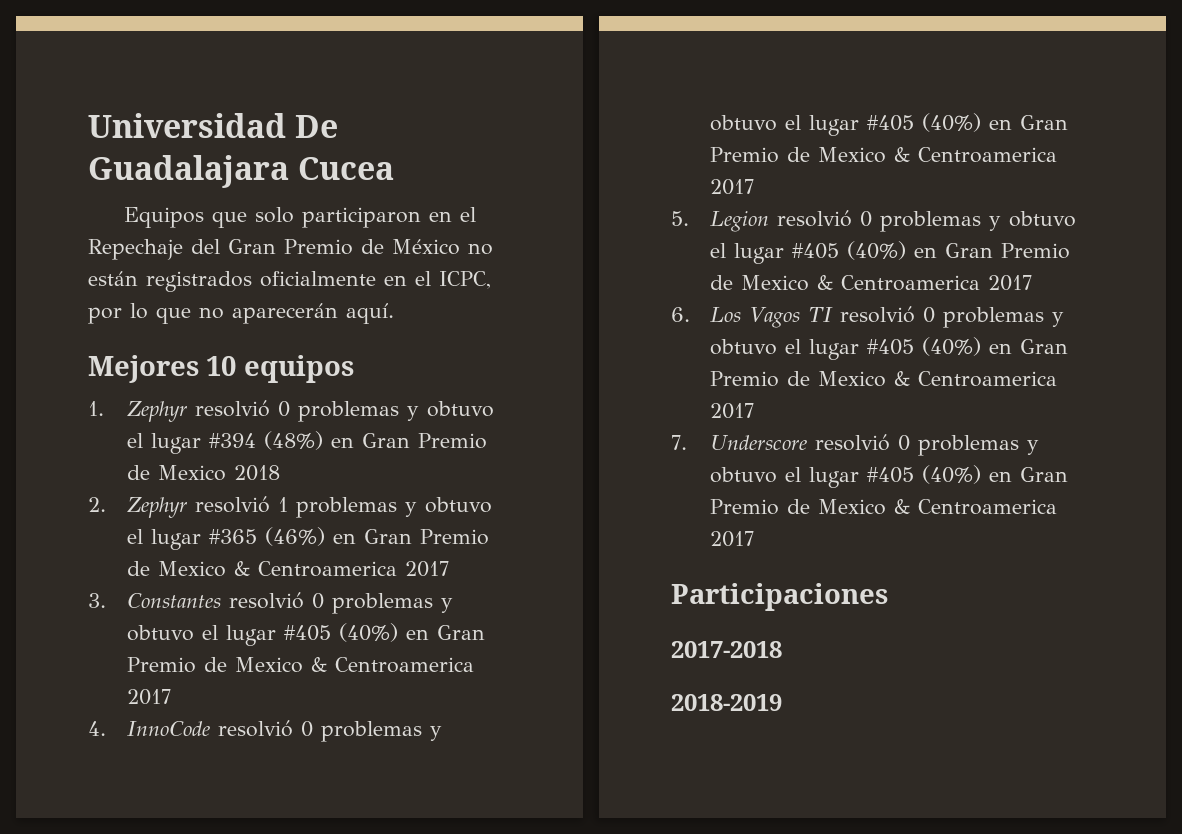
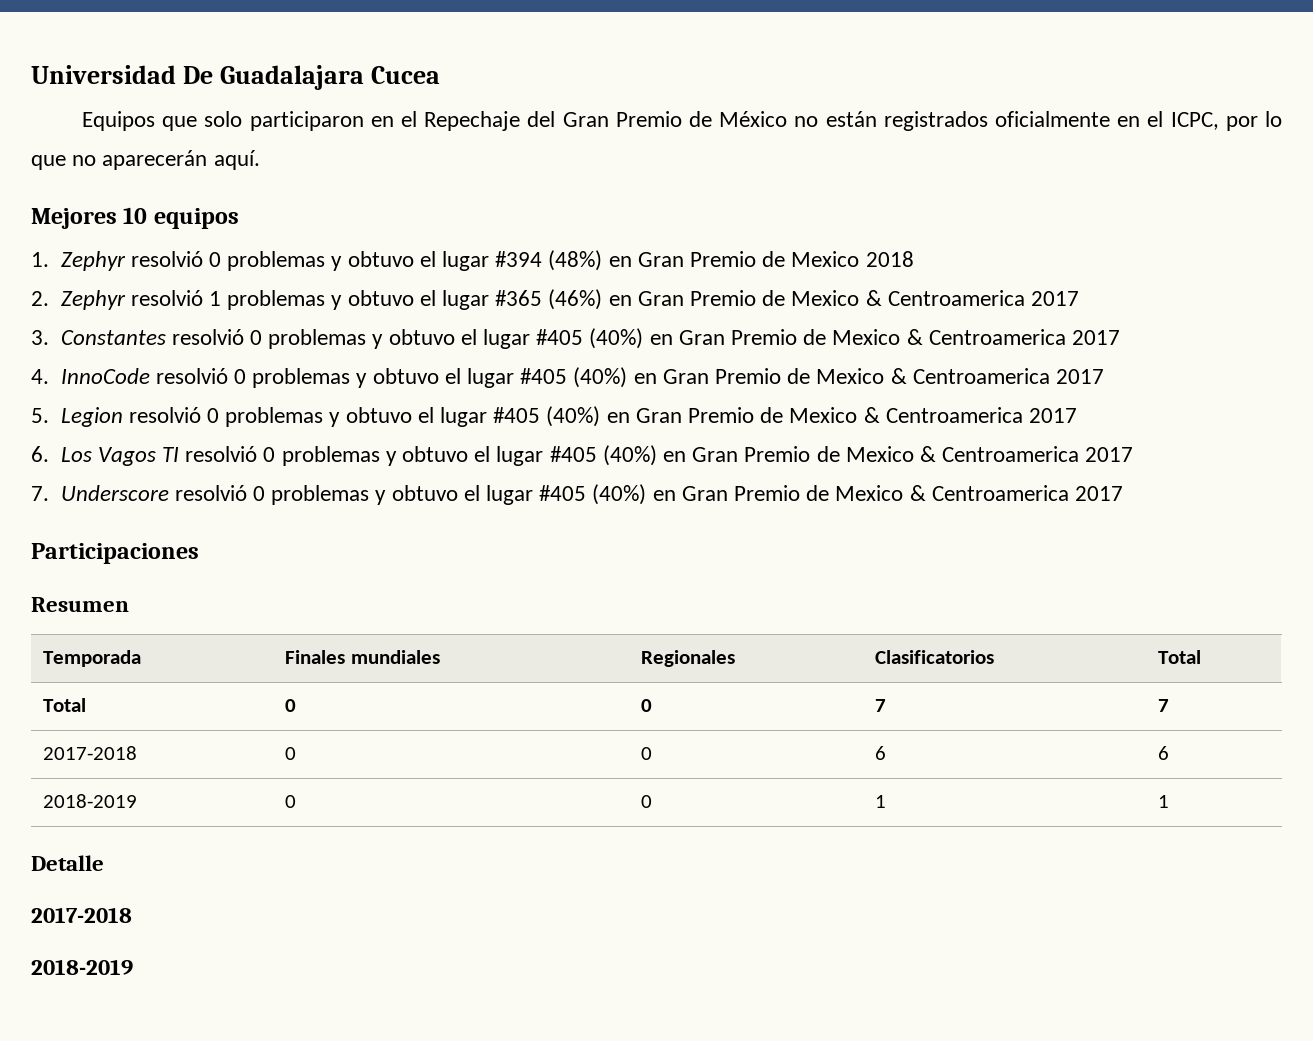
(888, 597) none -> [31,597,129,612] [43,650,142,667] [285,650,440,664] [641,650,736,667] [875,650,995,664] [1158,650,1202,664] [43,698,87,712] [285,699,297,712] [641,699,653,712] [875,699,887,712] [1158,699,1170,712] [43,746,138,760] [285,747,297,760] [641,747,653,760] [875,746,887,760] [1158,746,1170,760] [43,794,138,808] [285,795,297,808] [641,795,653,808] [875,795,887,808] [1158,795,1170,808] [31,855,104,871] // Resumen // Temporada | Finales mundiales | Regionales | Clasificatorios | Total // Total | 0 | 0 | 7 | 7 // 2017-2018 | 0 | 0 | 6 | 6 // 2018-2019 | 0 | 0 | 1 | 1 // Detalle

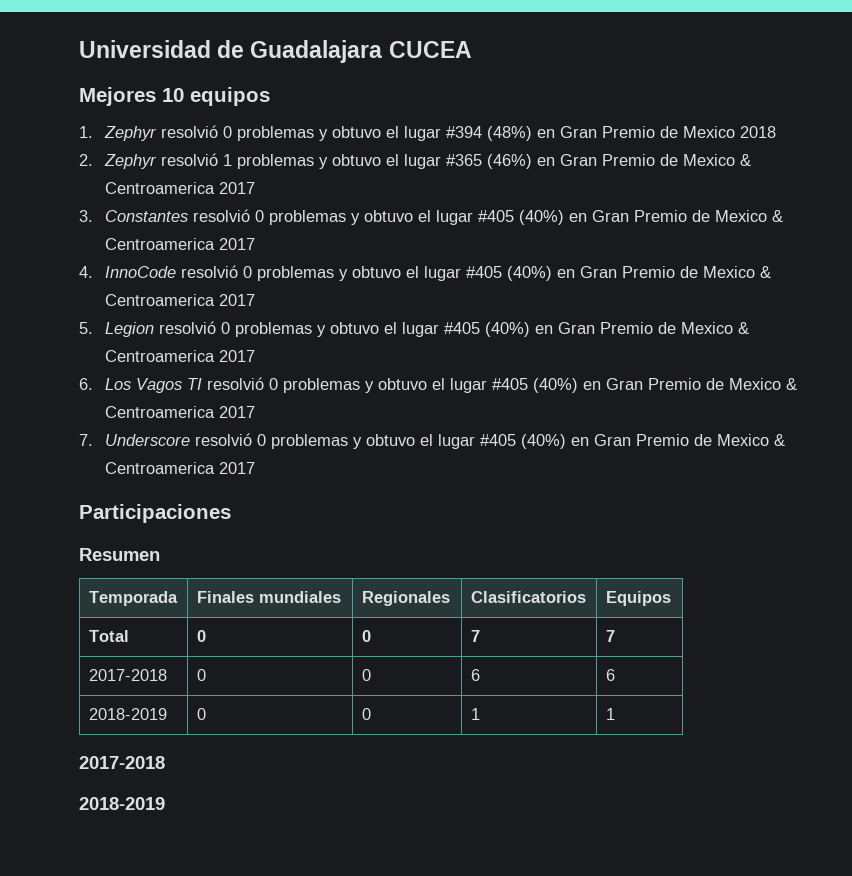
[182,65,440,90] [81,111,1282,131] [31,150,260,170] De Guadalajara Cucea // Equipos que solo participaron en el Repechaje del Gran Premio de México no están registrados oficialmente en el ICPC, por lo que no aparecerán aquí. -> [217,40,472,63] de Guadalajara CUCEA
[1158,650,1202,664] Total -> [605,591,671,606] Equipos
[31,855,104,871] // Detalle -> (615, 714) none

